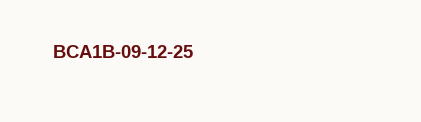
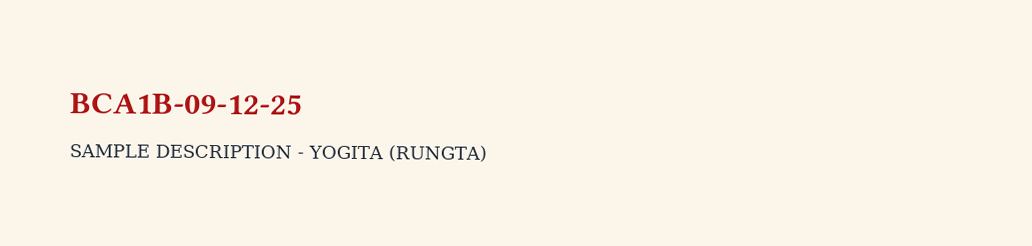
(193, 51) none -> [69,144,487,162] // SAMPLE DESCRIPTION - YOGITA (RUNGTA)

